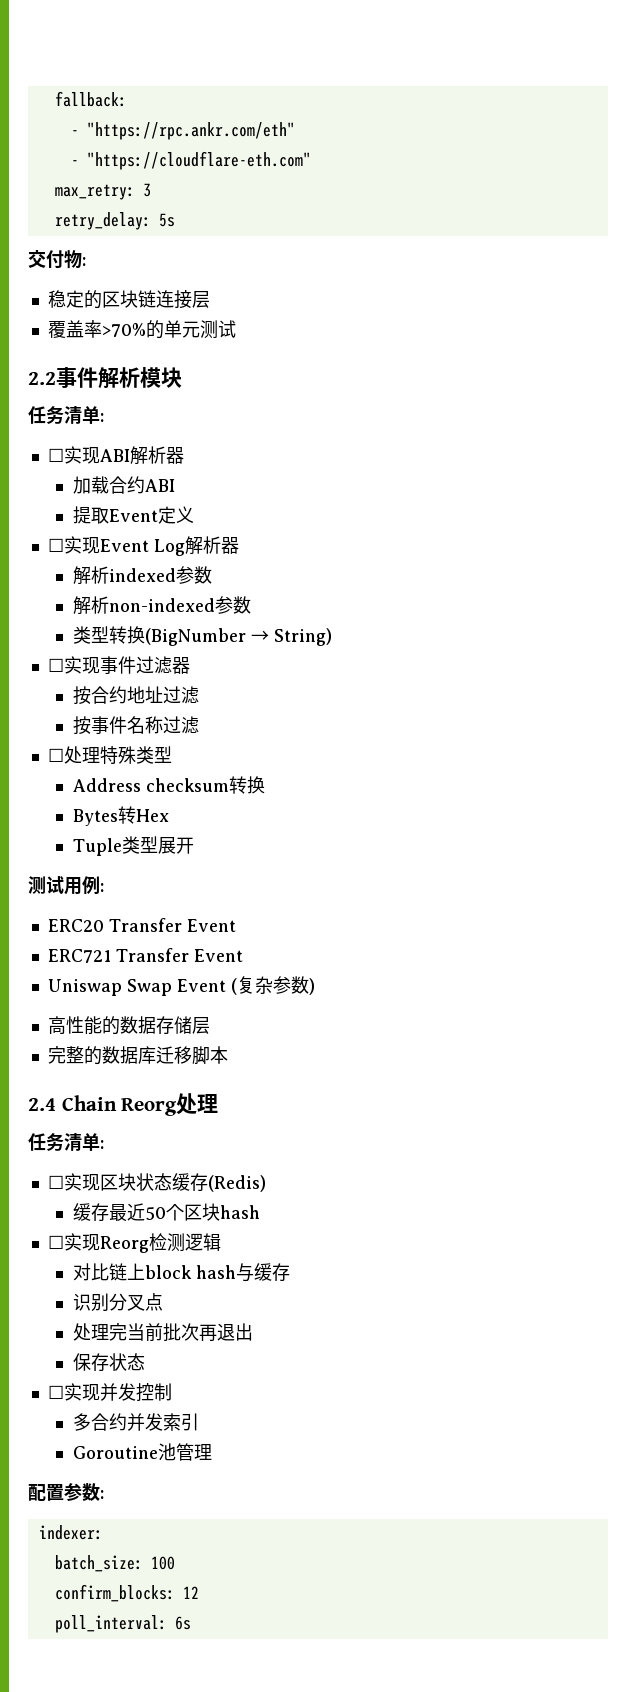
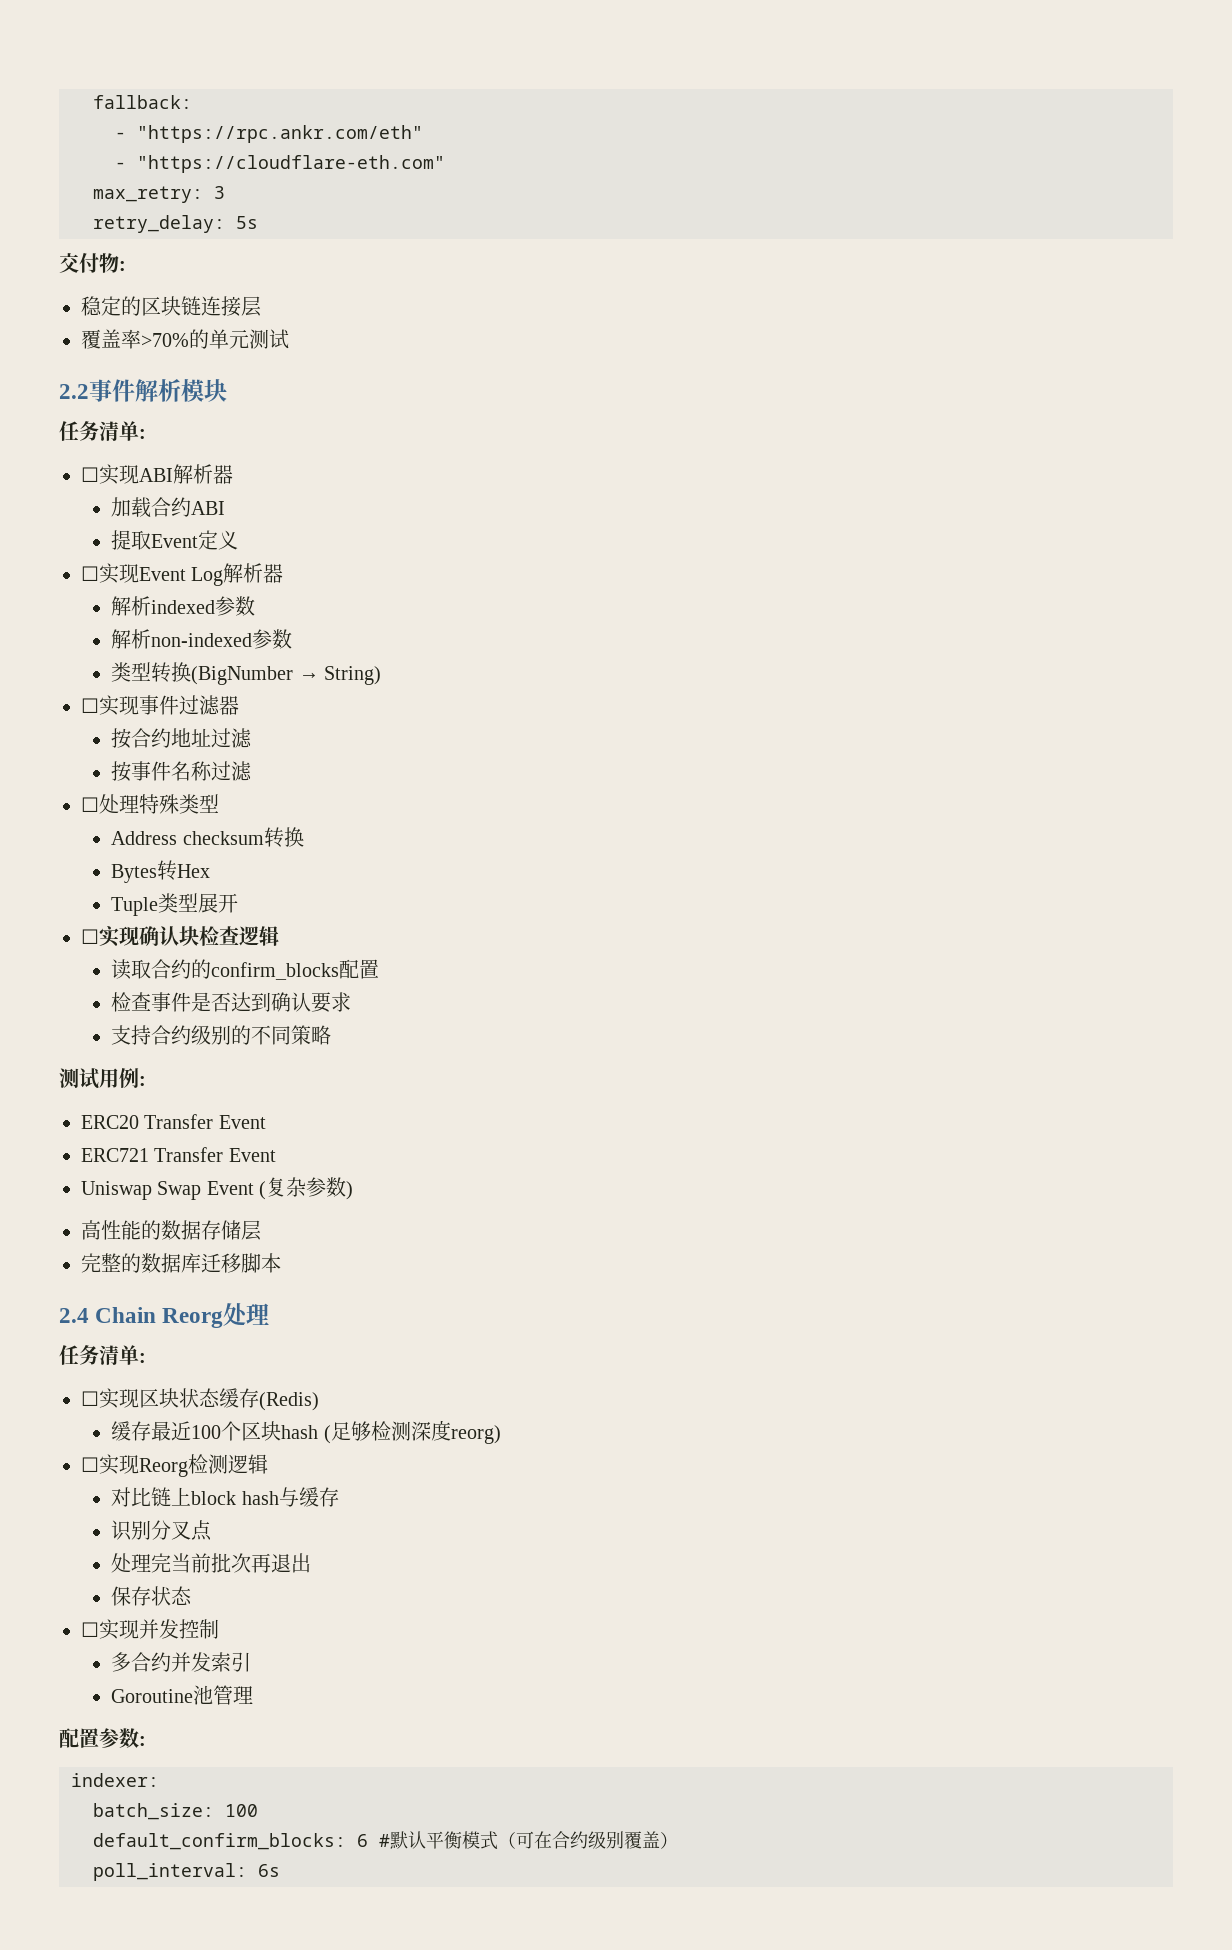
(194, 845) none -> [81,926,279,947] [111,959,380,980] [111,992,352,1013] [111,1025,332,1045] // ☐实现确认块检查逻辑 // 读取合约的confirm_blocks配置 // 检查事件是否达到确认要求 // 支持合约级别的不同策略
[144,1207,166,1220] 50 -> [191,1425,222,1439] 100
(260, 1212) none -> [323,1420,501,1444] (足够检测深度reorg)
[54,1584,199,1602] confirm_blocks: 12 -> [93,1831,678,1850] default_confirm_blocks: 6 #默认平衡模式（可在合约级别覆盖）

